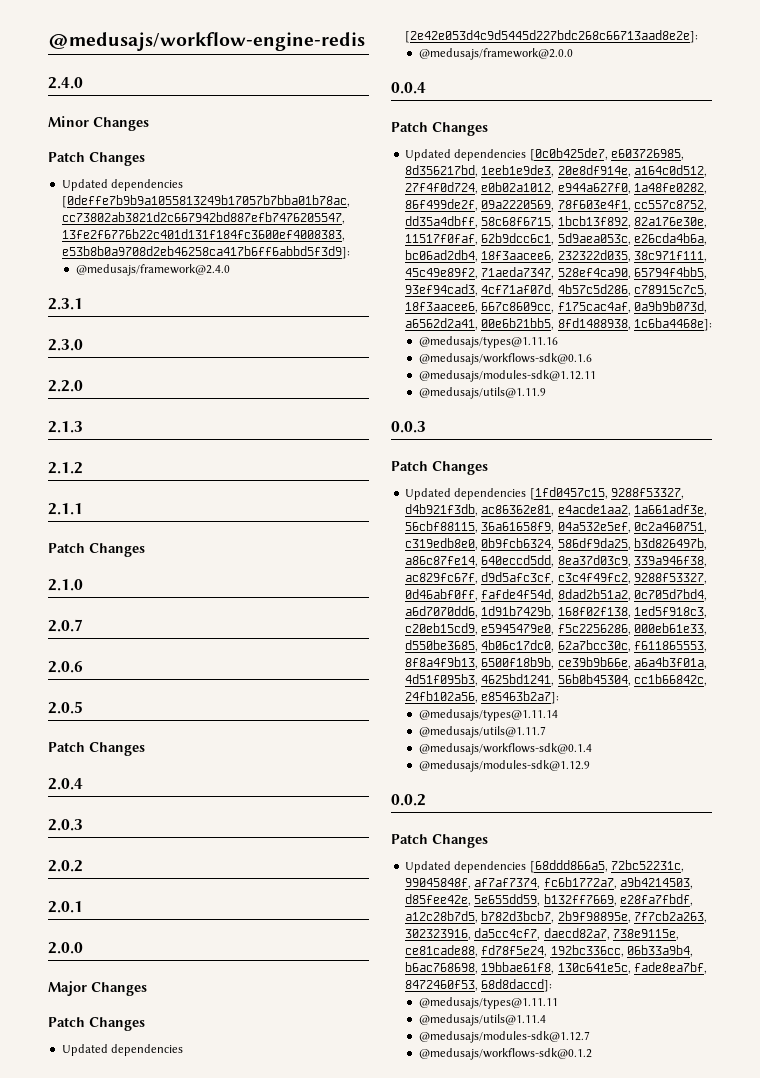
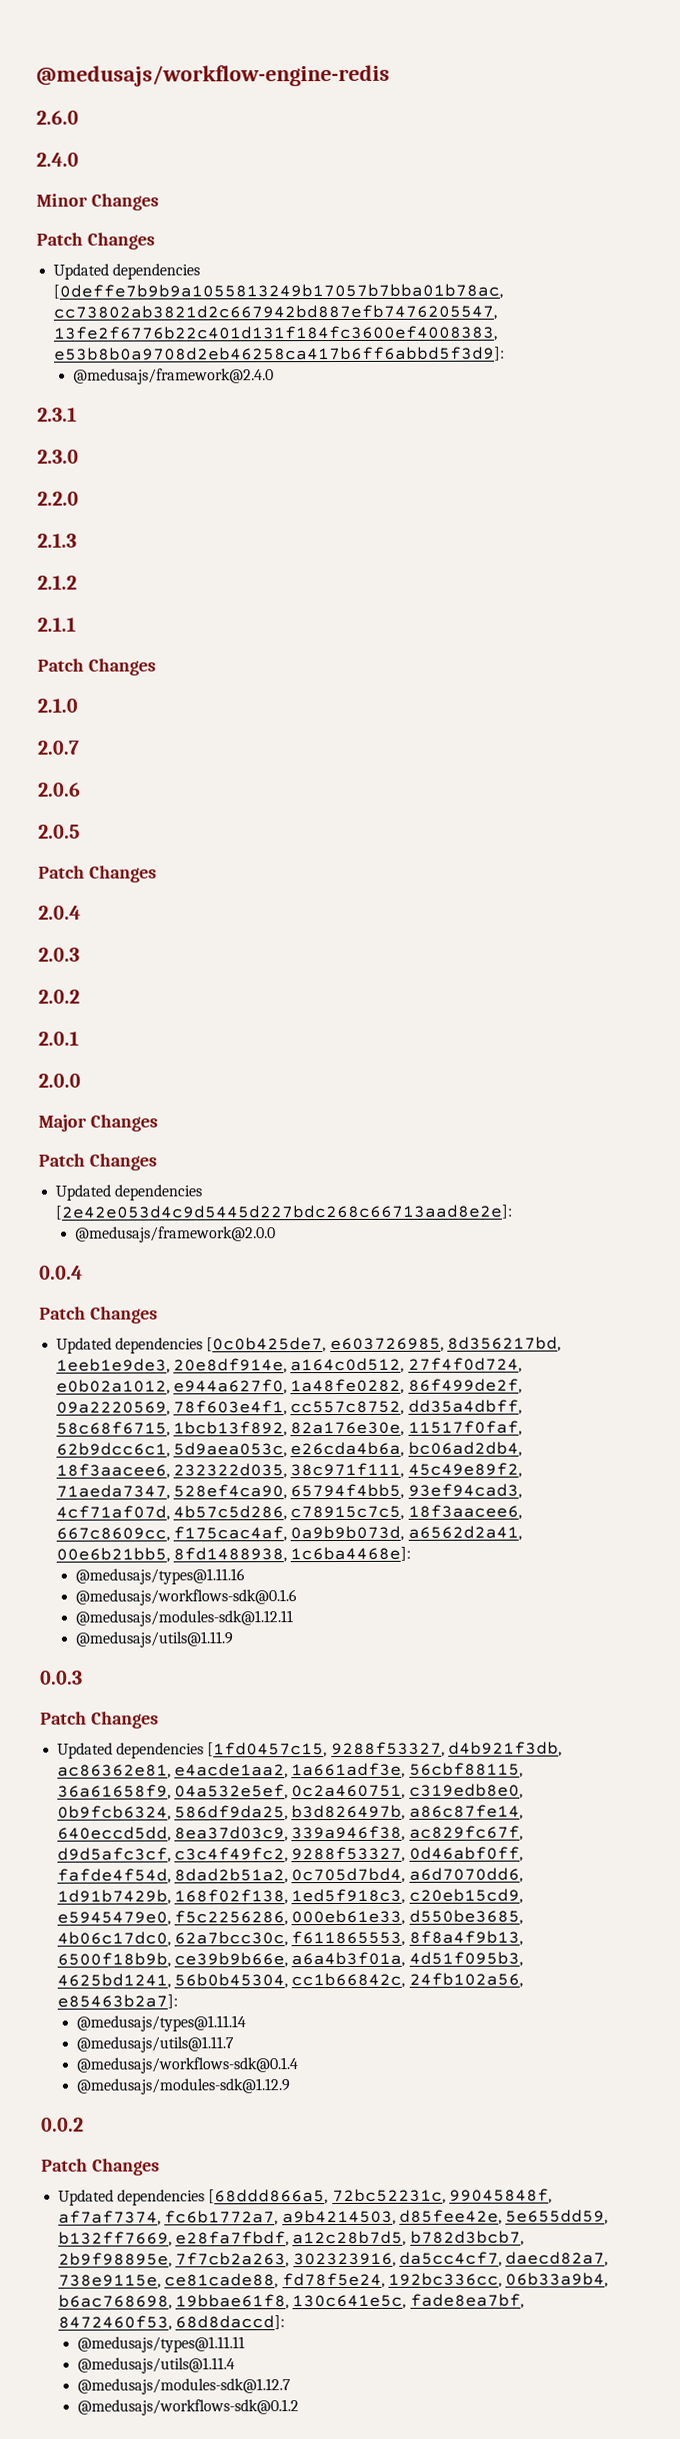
(365, 41) none -> [36,110,79,125] // 2.6.0

